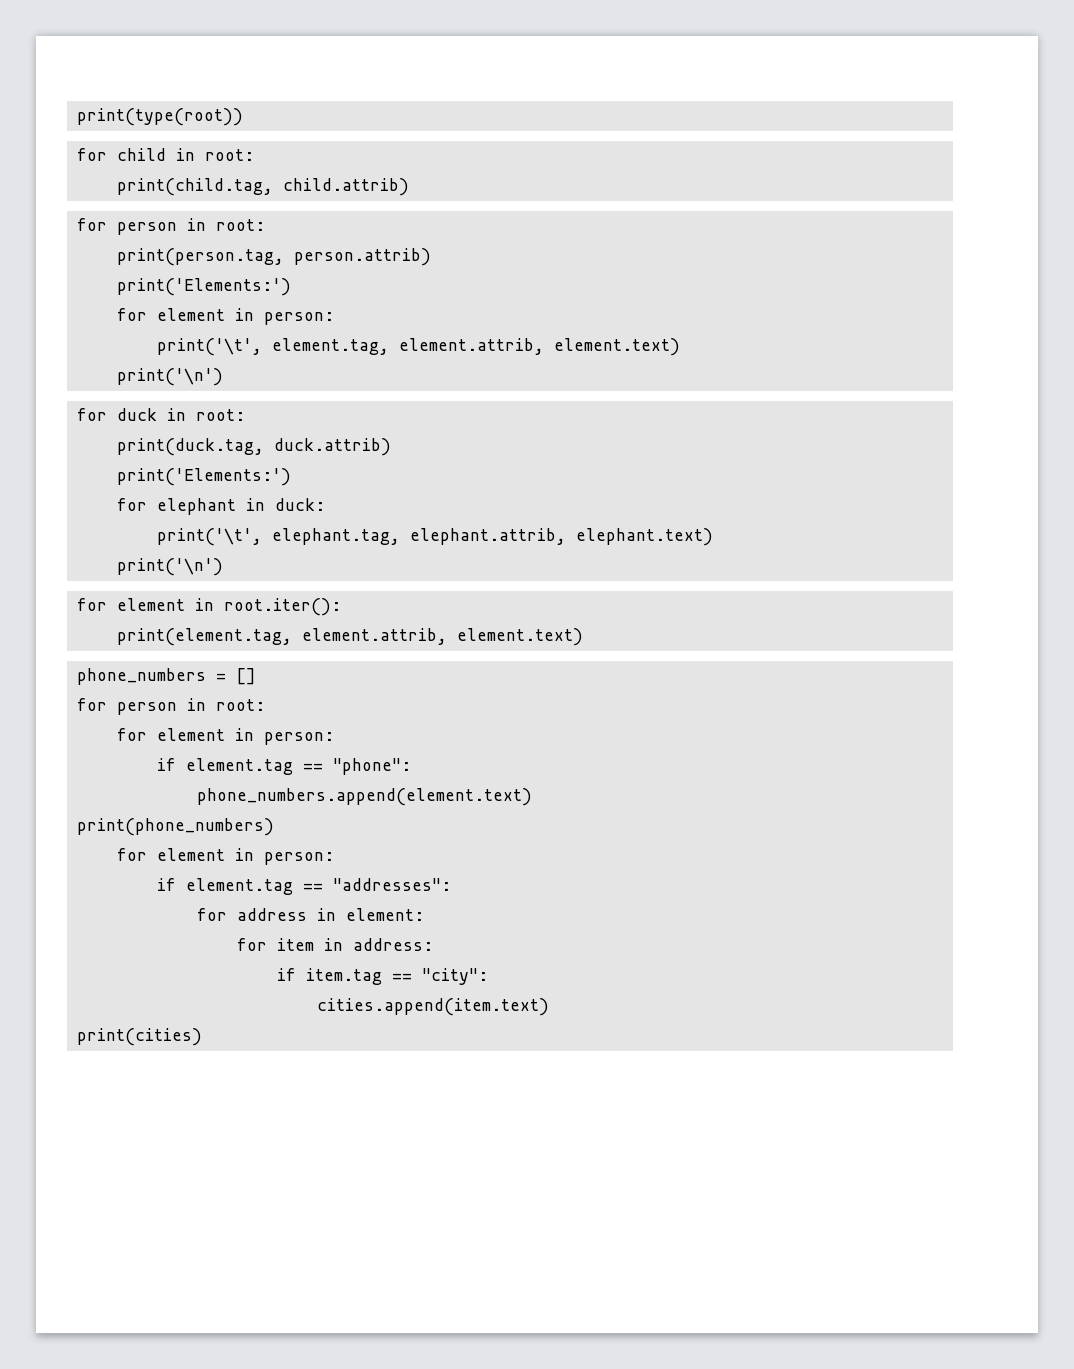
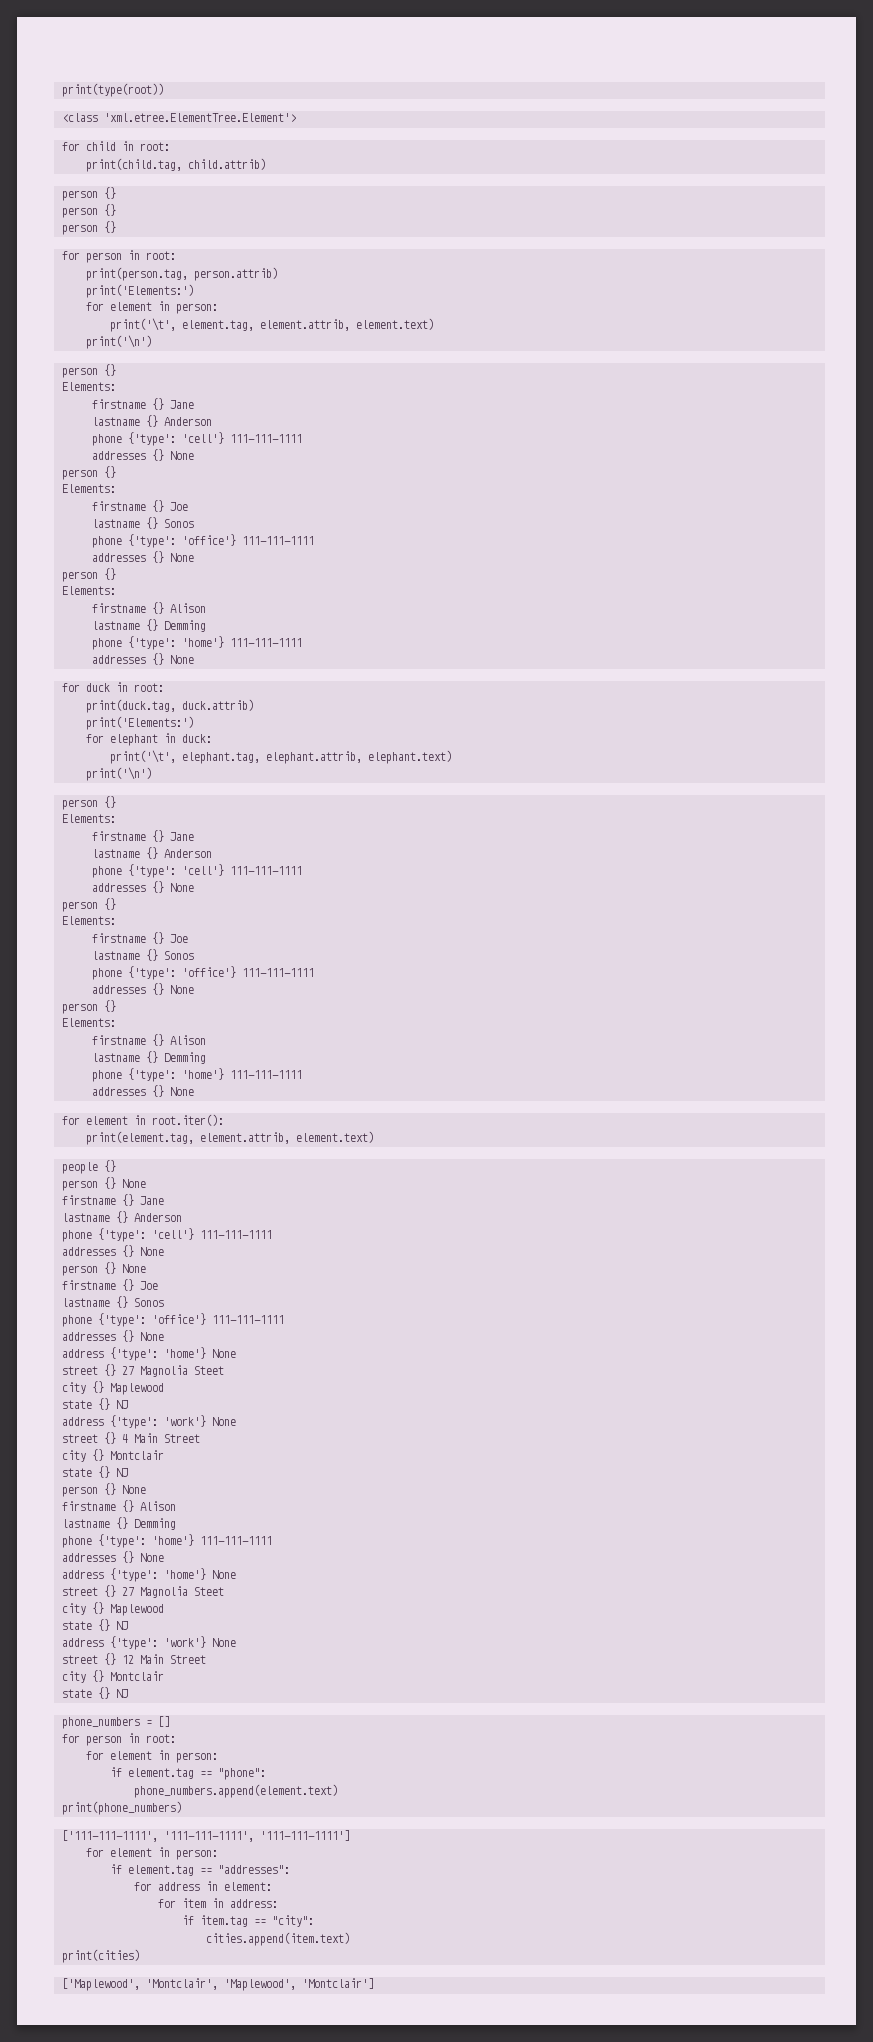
(244, 117) none -> [61,113,296,122] // <class 'xml.etree.ElementTree.Element'>
(410, 187) none -> [61,187,116,201] [61,204,116,218] [61,221,116,235] // person {} // person {} // person {}
(224, 377) none -> [61,364,116,378] [61,382,116,391] [91,398,194,410] [91,415,212,427] [91,432,302,446] [91,449,194,461] [61,466,116,480] [61,484,116,493] [91,500,188,512] [91,517,194,529] [91,534,314,548] [91,551,194,563] [61,568,116,582] [61,586,116,595] [91,602,206,614] [91,619,206,632] [91,636,302,650] [91,653,194,665] // person {} // Elements: // firstname {} Jane // lastname {} Anderson // phone {'type': 'cell'} 111-111-1111 // addresses {} None // person {} // Elements: // firstname {} Joe // lastname {} Sonos // phone {'type': 'office'} 111-111-1111 // addresses {} None // person {} // Elements: // firstname {} Alison // lastname {} Demming // phone {'type': 'home'} 111-111-1111 // addresses {} None
(224, 567) none -> [61,796,116,810] [61,814,116,823] [91,830,194,842] [91,847,212,859] [91,864,302,878] [91,881,194,893] [61,898,116,912] [61,916,116,925] [91,932,188,944] [91,949,194,961] [91,966,314,980] [91,983,194,995] [61,1000,116,1014] [61,1018,116,1027] [91,1034,206,1046] [91,1051,206,1064] [91,1068,302,1082] [91,1085,194,1097] // person {} // Elements: // firstname {} Jane // lastname {} Anderson // phone {'type': 'cell'} 111-111-1111 // addresses {} None // person {} // Elements: // firstname {} Joe // lastname {} Sonos // phone {'type': 'office'} 111-111-1111 // addresses {} None // person {} // Elements: // firstname {} Alison // lastname {} Demming // phone {'type': 'home'} 111-111-1111 // addresses {} None
(584, 637) none -> [61,1160,116,1174] [61,1177,146,1191] [61,1194,164,1206] [61,1211,182,1223] [61,1228,272,1242] [61,1245,164,1257] [61,1262,146,1276] [61,1279,158,1291] [61,1296,164,1308] [61,1313,284,1327] [61,1330,164,1342] [61,1347,236,1361] [61,1364,224,1377] [61,1381,164,1395] [61,1398,128,1410] [61,1415,236,1429] [61,1432,200,1444] [61,1449,164,1462] [61,1466,128,1478] [61,1483,146,1497] [61,1500,176,1512] [61,1517,176,1530] [61,1534,272,1548] [61,1551,164,1563] [61,1568,236,1582] [61,1585,224,1598] [61,1602,164,1616] [61,1619,128,1631] [61,1636,236,1650] [61,1653,206,1665] [61,1670,164,1683] [61,1687,128,1699] // people {} // person {} None // firstname {} Jane // lastname {} Anderson // phone {'type': 'cell'} 111-111-1111 // addresses {} None // person {} None // firstname {} Joe // lastname {} Sonos // phone {'type': 'office'} 111-111-1111 // addresses {} None // address {'type': 'home'} None // street {} 27 Magnolia Steet // city {} Maplewood // state {} NJ // address {'type': 'work'} None // street {} 4 Main Street // city {} Montclair // state {} NJ // person {} None // firstname {} Alison // lastname {} Demming // phone {'type': 'home'} 111-111-1111 // addresses {} None // address {'type': 'home'} None // street {} 27 Magnolia Steet // city {} Maplewood // state {} NJ // address {'type': 'work'} None // street {} 12 Main Street // city {} Montclair // state {} NJ
(275, 827) none -> [61,1830,350,1842] // ['111-111-1111', '111-111-1111', '111-111-1111']
(203, 1037) none -> [61,1978,374,1991] // ['Maplewood', 'Montclair', 'Maplewood', 'Montclair']

